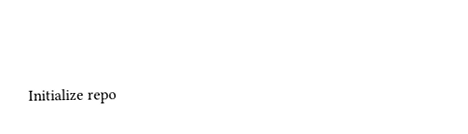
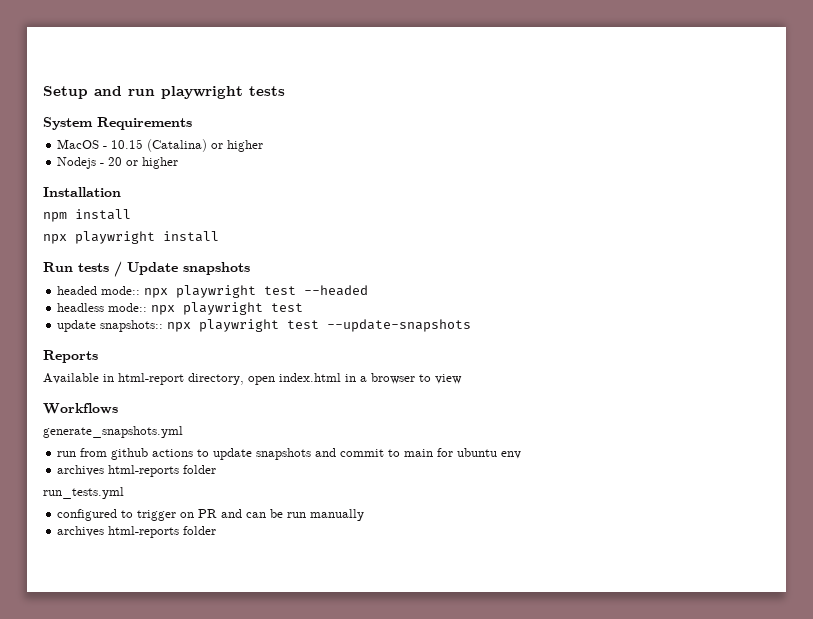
[28,88,118,104] Initialize repo -> [43,86,285,99] [43,117,192,130] [57,139,264,152] [57,157,179,169] [43,187,121,197] [43,209,131,222] [43,231,219,244] [43,261,250,277] [57,285,369,298] [57,302,304,315] [57,319,472,332] [43,350,98,363] [43,373,462,385] [43,403,118,414] [43,426,183,438] [57,448,522,460] [57,465,217,477] [43,487,124,499] [57,509,365,521] [57,526,217,538] Setup and run playwright tests // System Requirements // MacOS - 10.15 (Catalina) or higher // Nodejs - 20 or higher // Installation // npm install // npx playwright install // Run tests / Update snapshots // headed mode:: npx playwright test --headed // headless mode:: npx playwright test // update snapshots:: npx playwright test --update-snapshots // Reports // Available in html-report directory, open index.html in a browser to view // Workflows // generate_snapshots.yml // run from github actions to update snapshots and commit to main for ubuntu env // archives html-reports folder // run_tests.yml // configured to trigger on PR and can be run manually // archives html-reports folder

